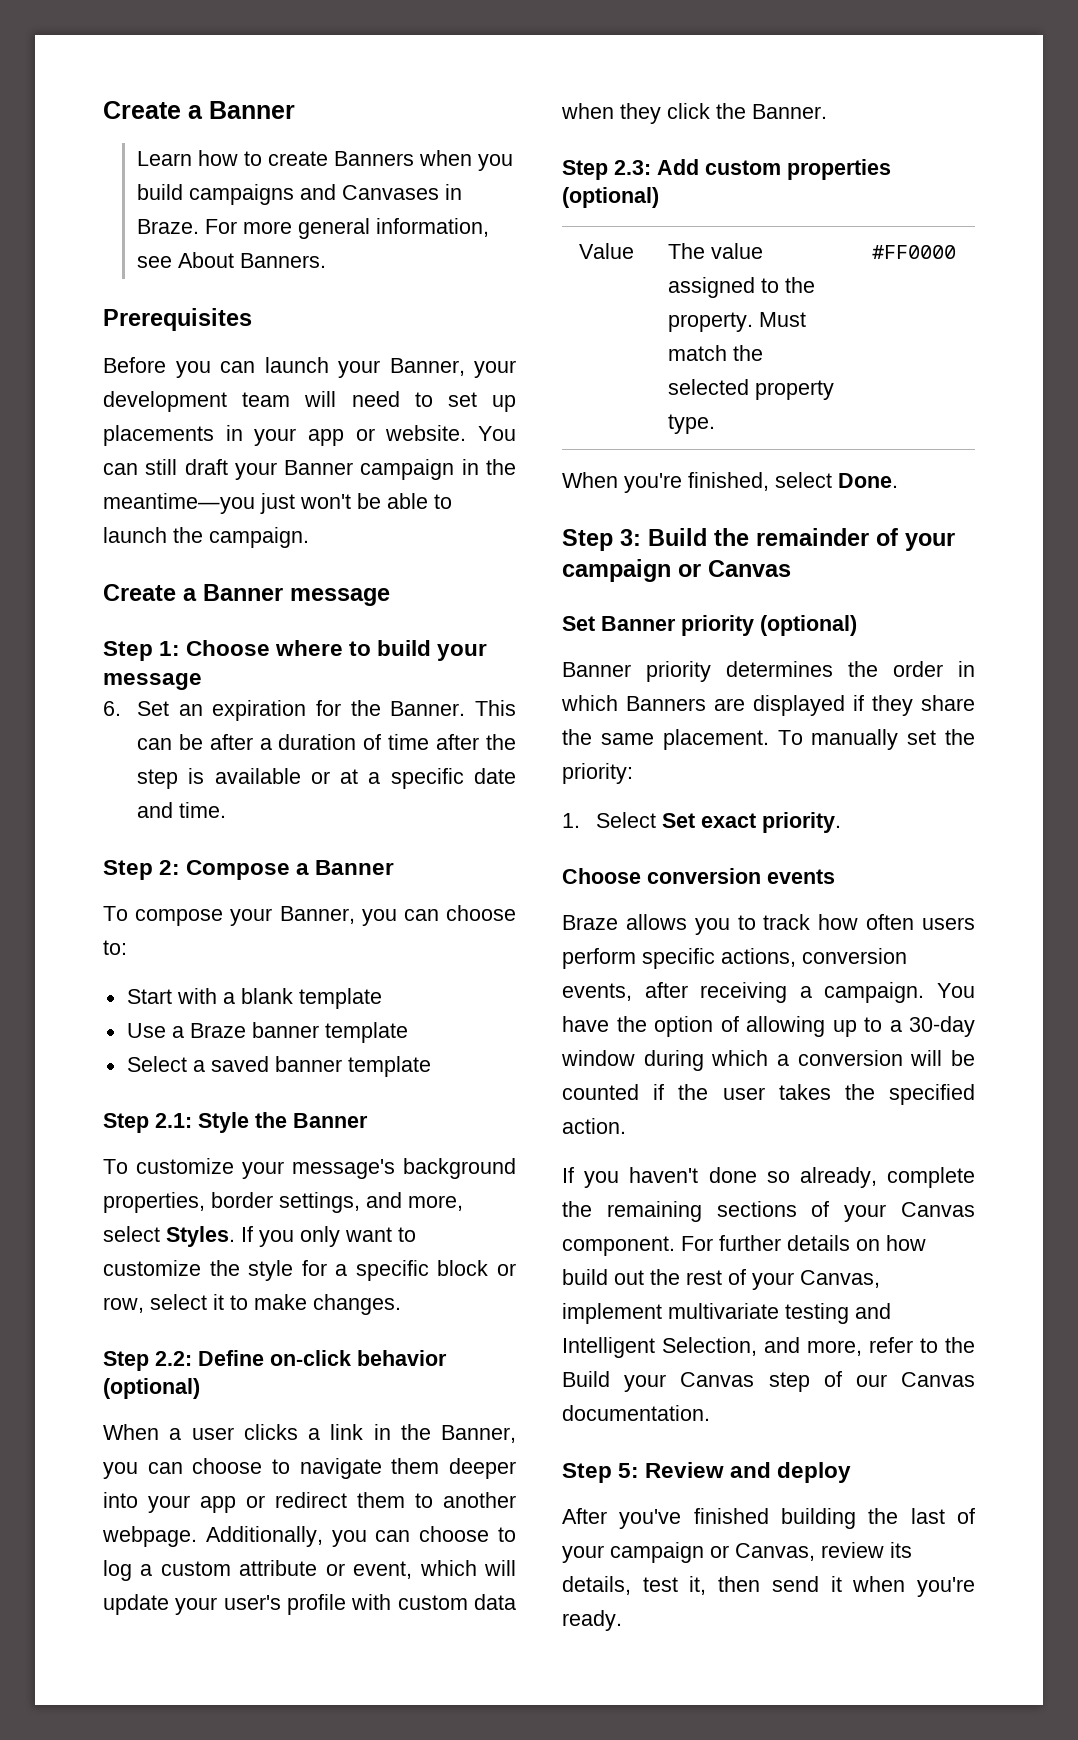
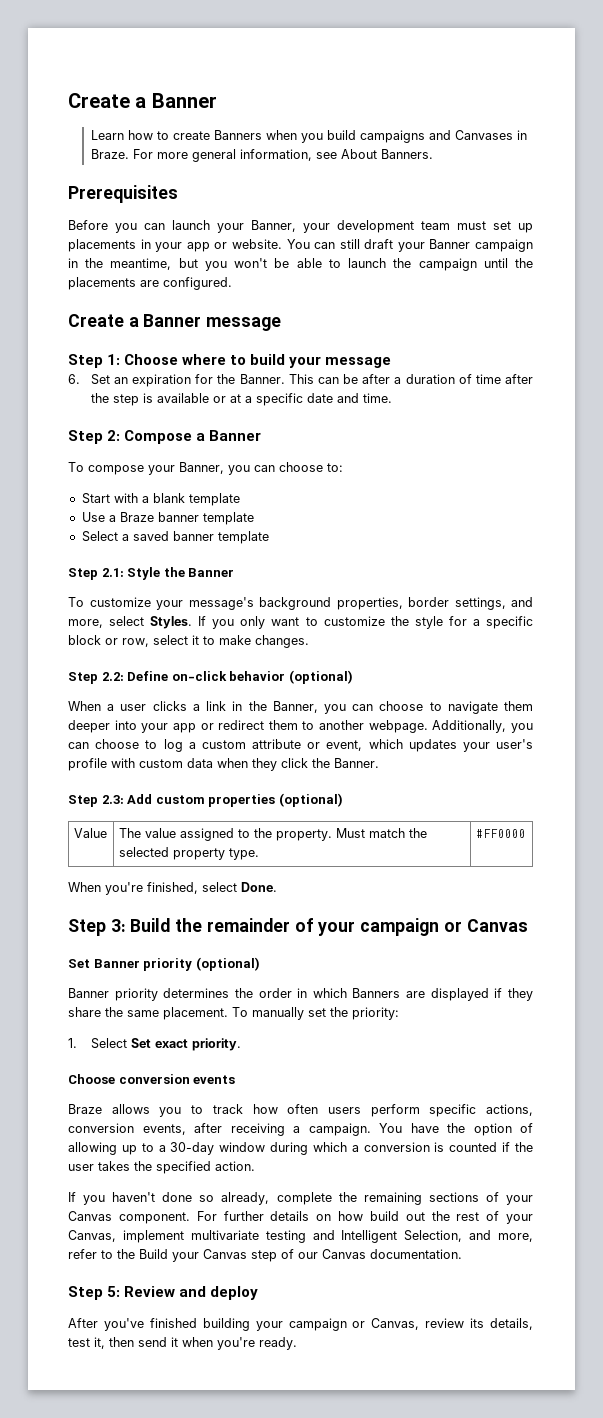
[304,391,433,407] will need to -> [457,221,486,230] must
[103,493,295,514] meantime—you just -> [110,258,227,271] meantime, but you
[209,527,309,548] campaign. -> [418,258,533,271] [68,277,232,290] campaign until the placements are configured.
[484,1560,516,1576] [103,1594,169,1615] will update -> [408,739,457,752] updates
[910,1050,975,1066] will be -> [434,1142,445,1152] is
[868,1508,975,1524] the last of -> (250, 1324) none

